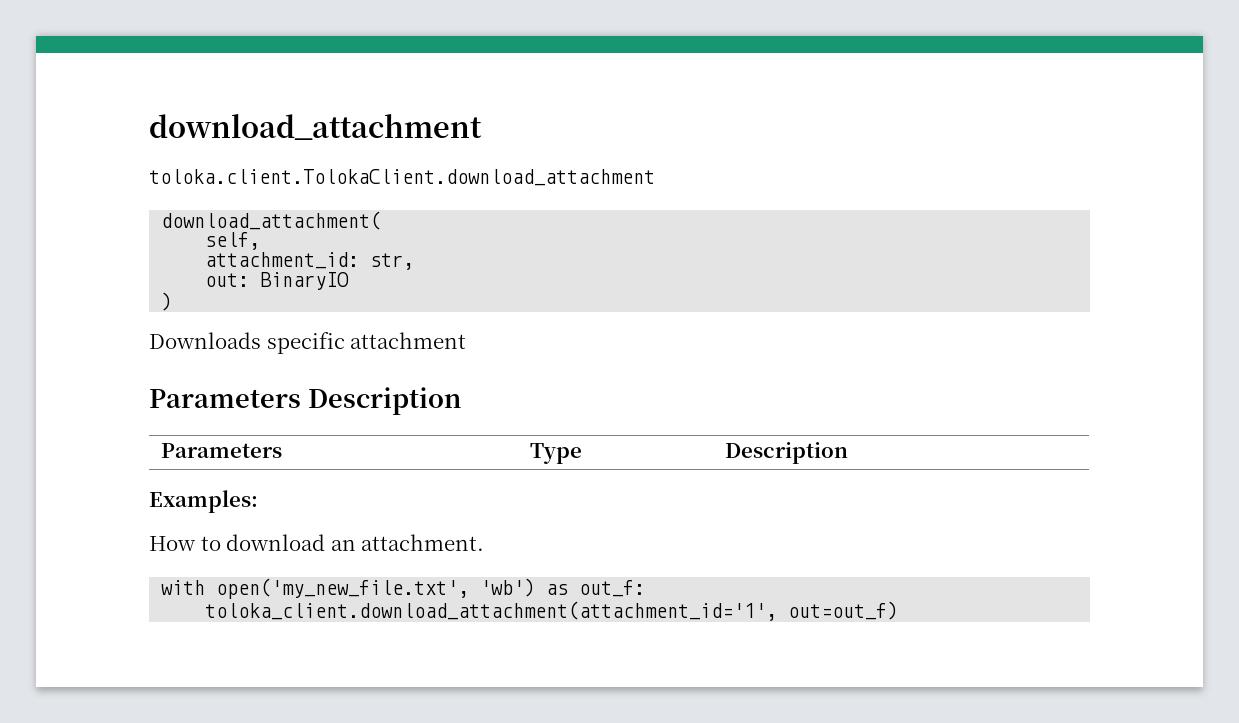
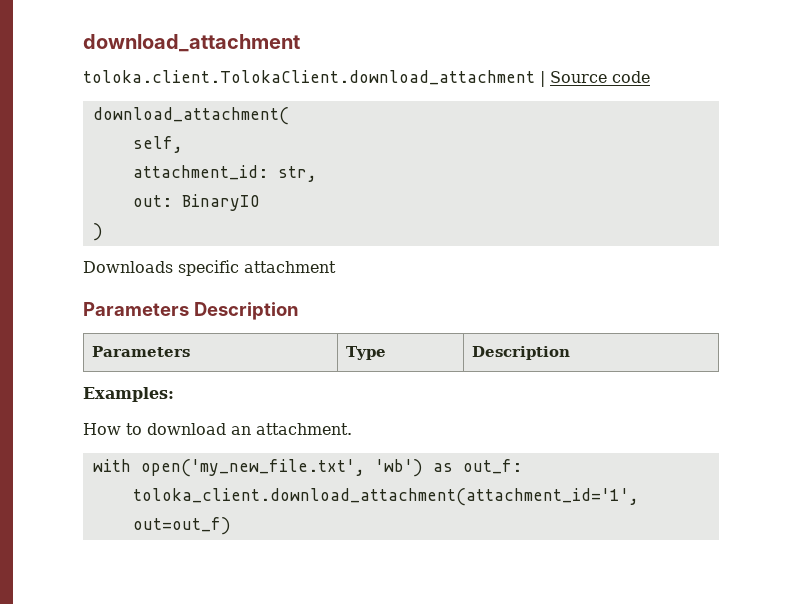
(655, 177) none -> [540,71,650,87] | Source code

